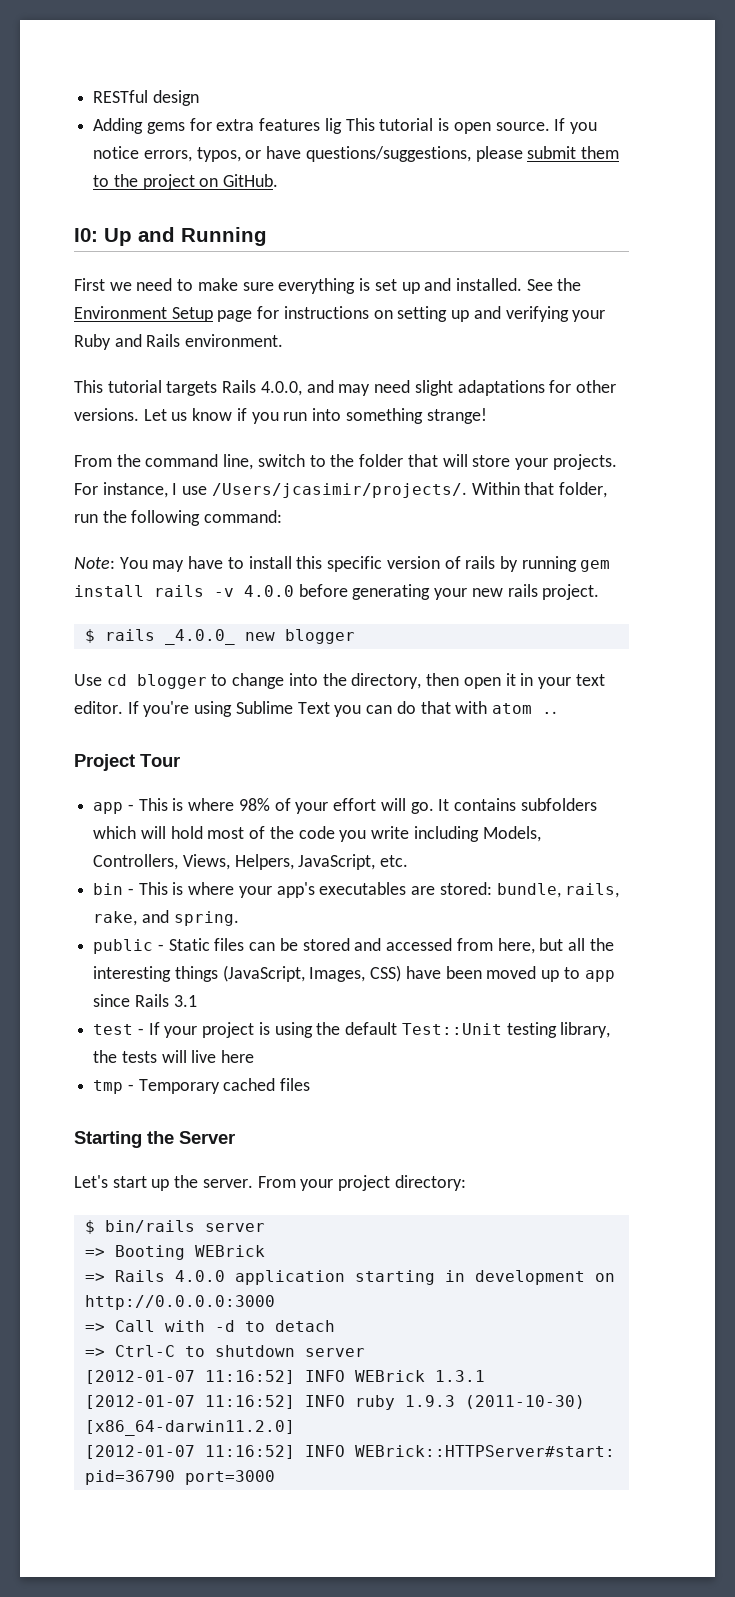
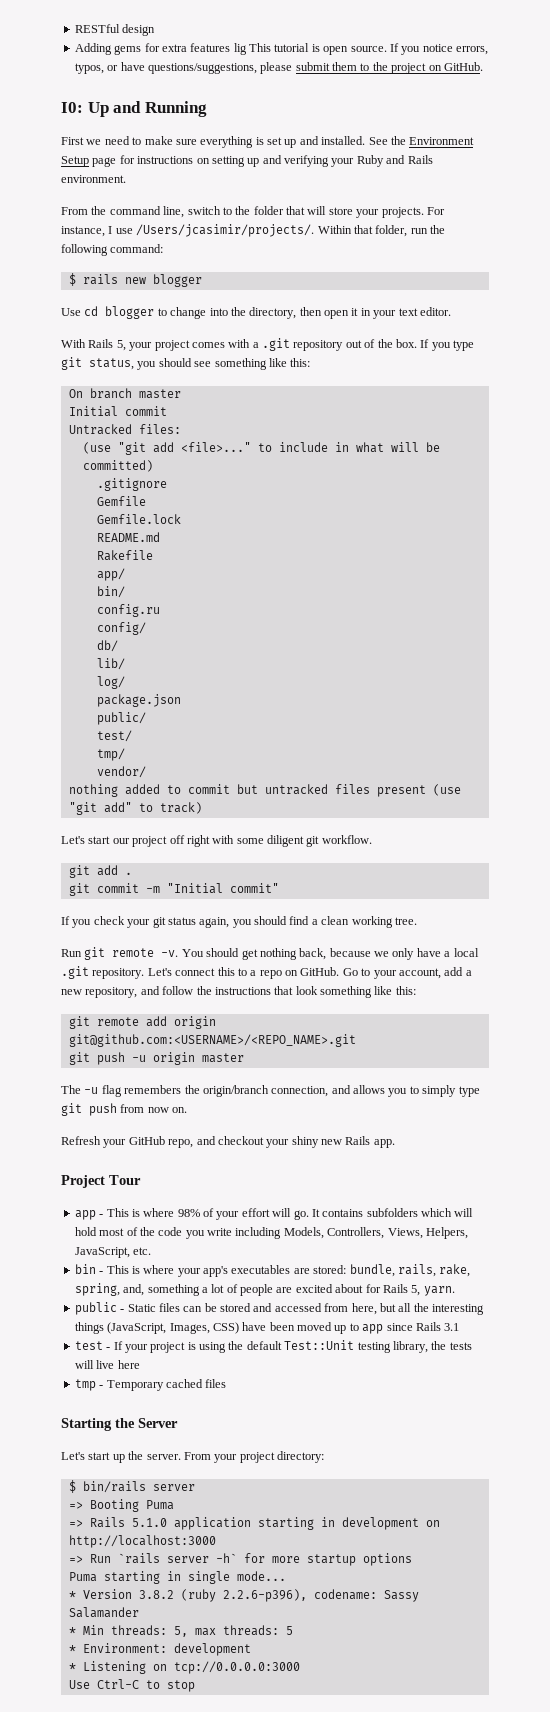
[74,380,616,396] [74,408,487,424] // This tutorial targets Rails 4.0.0, and may need slight adaptations for other versions. Let us know if you run into something strange! -> (126, 179) none
[74,556,611,572] [74,584,600,600] // Note: You may have to install this specific version of rails by running gem install rails -v 4.0.0 before generating your new rails project. -> (164, 248) none
[164,629,235,645] _4.0.0_ -> (118, 279) none
[127,701,557,717] If you're using Sublime Text you can do that with atom .. -> [61,338,474,351] [61,357,311,370] [68,388,181,399] [68,406,167,417] [68,424,181,435] [82,442,440,455] [82,460,153,472] [96,478,167,491] [96,496,146,506] [96,514,181,524] [96,532,160,542] [96,550,153,561] [96,568,125,581] [96,586,125,598] [96,604,160,617] [96,622,146,635] [96,640,118,652] [96,658,125,670] [96,676,125,689] [96,694,181,707] [96,712,146,725] [96,730,132,742] [96,748,125,761] [96,766,146,778] [68,784,461,797] [68,802,202,815] [61,835,372,847] [68,865,132,878] [68,883,279,896] [61,916,417,928] [61,947,479,960] [61,966,472,979] [61,986,416,998] [68,1016,216,1029] [68,1034,356,1047] [68,1052,244,1065] [61,1085,480,1097] [61,1103,188,1116] [61,1136,395,1148] // With Rails 5, your project comes with a .git repository out of the box. If you type git status, you should see something like this: // On branch master // Initial commit // Untracked files: // (use "git add <file>..." to include in what will be committed) // .gitignore // Gemfile // Gemfile.lock // README.md // Rakefile // app/ // bin/ // config.ru // config/ // db/ // lib/ // log/ // package.json // public/ // test/ // tmp/ // vendor/ // nothing added to commit but untracked files present (use "git add" to track) // Let's start our project off right with some diligent git workflow. // git add . // git commit -m "Initial commit" // If you check your git status again, you should find a clean working tree. // Run git remote -v. You should get nothing back, because we only have a local .git repository. Let's connect this to a repo on GitHub. Go to your account, add a new repository, and follow the instructions that look something like this: // git remote add origin git@github.com:<USERNAME>/<REPO_NAME>.git // git push -u origin master // The -u flag remembers the origin/branch connection, and allows you to simply type git push from now on. // Refresh your GitHub repo, and checkout your shiny new Rails app.
[141,910,239,926] and spring. -> [74,1283,455,1296] spring, and, something a lot of people are excited about for Rails 5, yarn.
[194,1245,265,1257] WEBrick -> [145,1500,174,1510] Puma
[174,1270,225,1282] 4.0.0 -> [131,1518,167,1527] 5.1.0
[84,1295,275,1310] [84,1320,335,1332] [84,1345,365,1357] [84,1370,485,1384] [84,1395,585,1410] [84,1420,295,1436] [84,1445,615,1459] [84,1470,275,1485] http://0.0.0.0:3000 // => Call with -d to detach // => Ctrl-C to shutdown server // [2012-01-07 11:16:52] INFO WEBrick 1.3.1 // [2012-01-07 11:16:52] INFO ruby 1.9.3 (2011-10-30) [x86_64-darwin11.2.0] // [2012-01-07 11:16:52] INFO WEBrick::HTTPServer#start: pid=36790 port=3000 -> [68,1535,216,1548] [68,1553,412,1566] [68,1571,286,1584] [68,1589,419,1602] [68,1607,139,1618] [68,1625,293,1637] [68,1643,251,1656] [68,1661,300,1674] [68,1679,195,1692] http://localhost:3000 // => Run `rails server -h` for more startup options // Puma starting in single mode... // * Version 3.8.2 (ruby 2.2.6-p396), codename: Sassy Salamander // * Min threads: 5, max threads: 5 // * Environment: development // * Listening on tcp://0.0.0.0:3000 // Use Ctrl-C to stop

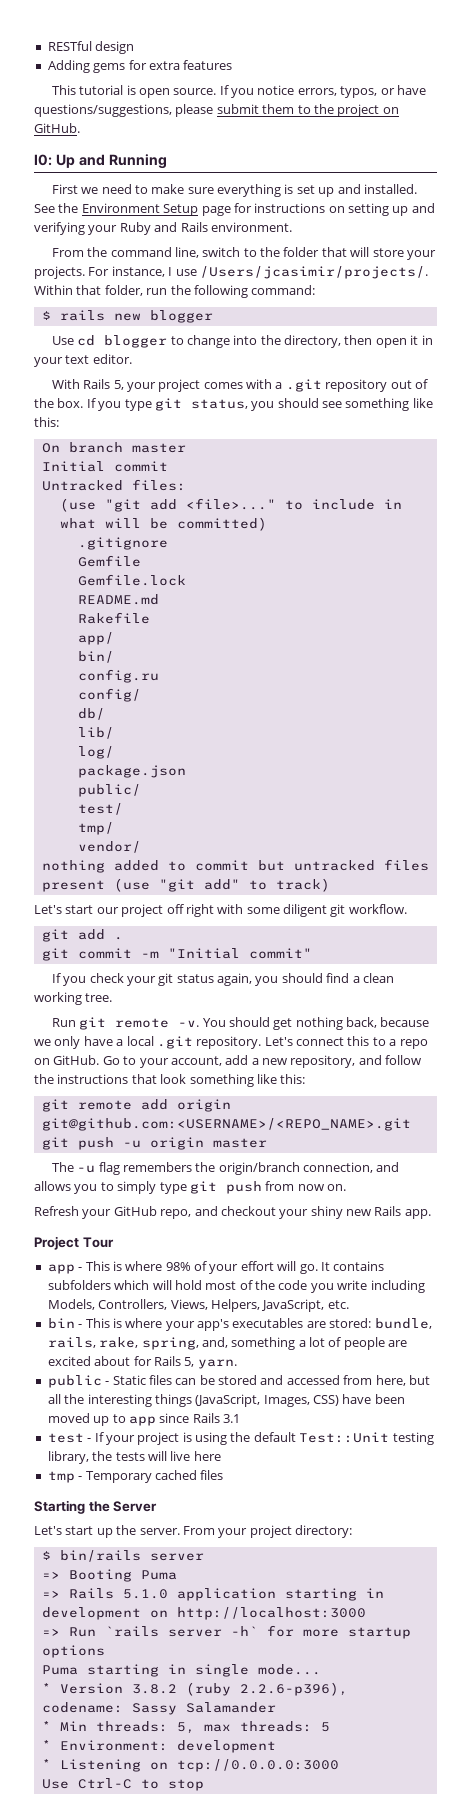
[233,43,247,55] lig -> (233, 65) //

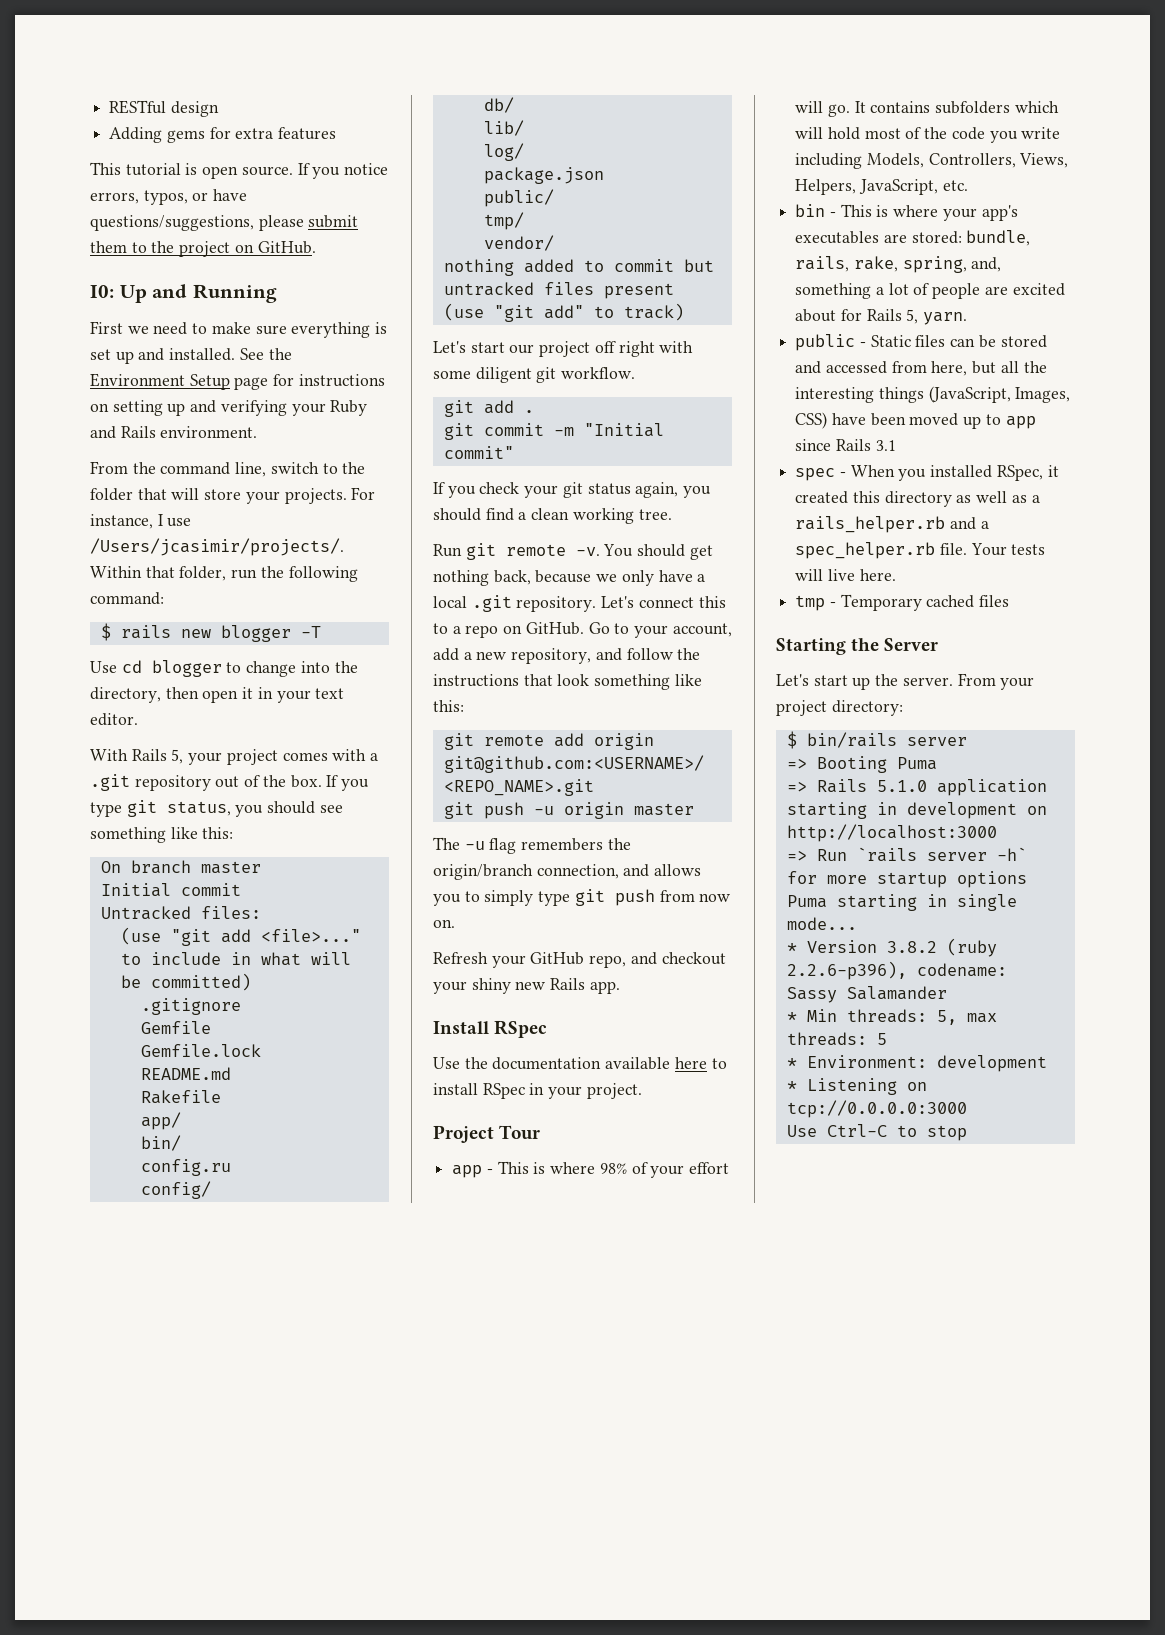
(213, 316) none -> [300,626,321,638] -T
[77,803,123,815] // test/ -> (554, 198) none
(431, 1214) none -> [433,1020,548,1038] [433,1057,727,1070] [433,1083,642,1099] // Install RSpec // Use the documentation available here to install RSpec in your project.
[47,1432,434,1445] [47,1451,113,1464] test - If your project is using the default Test::Unit testing library, the -> [795,465,1059,481] [795,491,1040,507] [795,516,989,533] [795,542,1007,559] spec - When you installed RSpec, it created this directory as well as a rails_helper.rb and a spec_helper.rb file. Your
[193,1451,221,1461] here -> [859,569,896,581] here.

